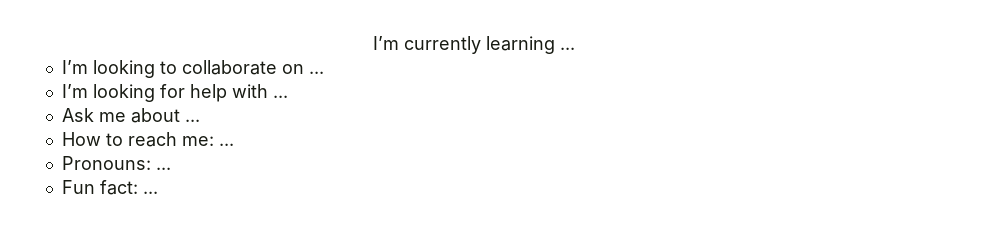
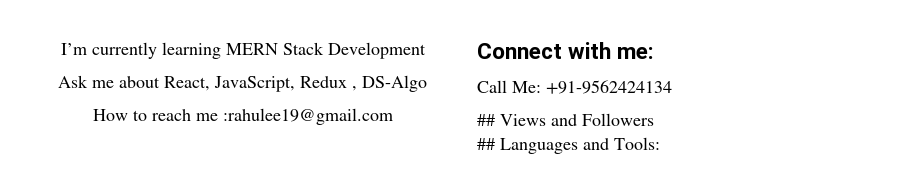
[560,47,575,50] [61,60,324,78] [61,84,288,102] [61,108,200,123] [61,132,234,147] [61,156,171,170] [61,180,158,195] ... // I’m looking to collaborate on ... // I’m looking for help with ... // Ask me about ... // How to reach me: ... // Pronouns: ... // Fun fact: ... -> [225,42,426,59] [58,75,427,92] [92,108,393,125] [477,42,655,59] [477,80,672,94] [477,113,654,126] [477,137,660,154] MERN Stack Development // Ask me about React, JavaScript, Redux , DS-Algo // How to reach me :rahulee19@gmail.com // Connect with me: // Call Me: +91-9562424134 // ## Views and Followers // ## Languages and Tools:

